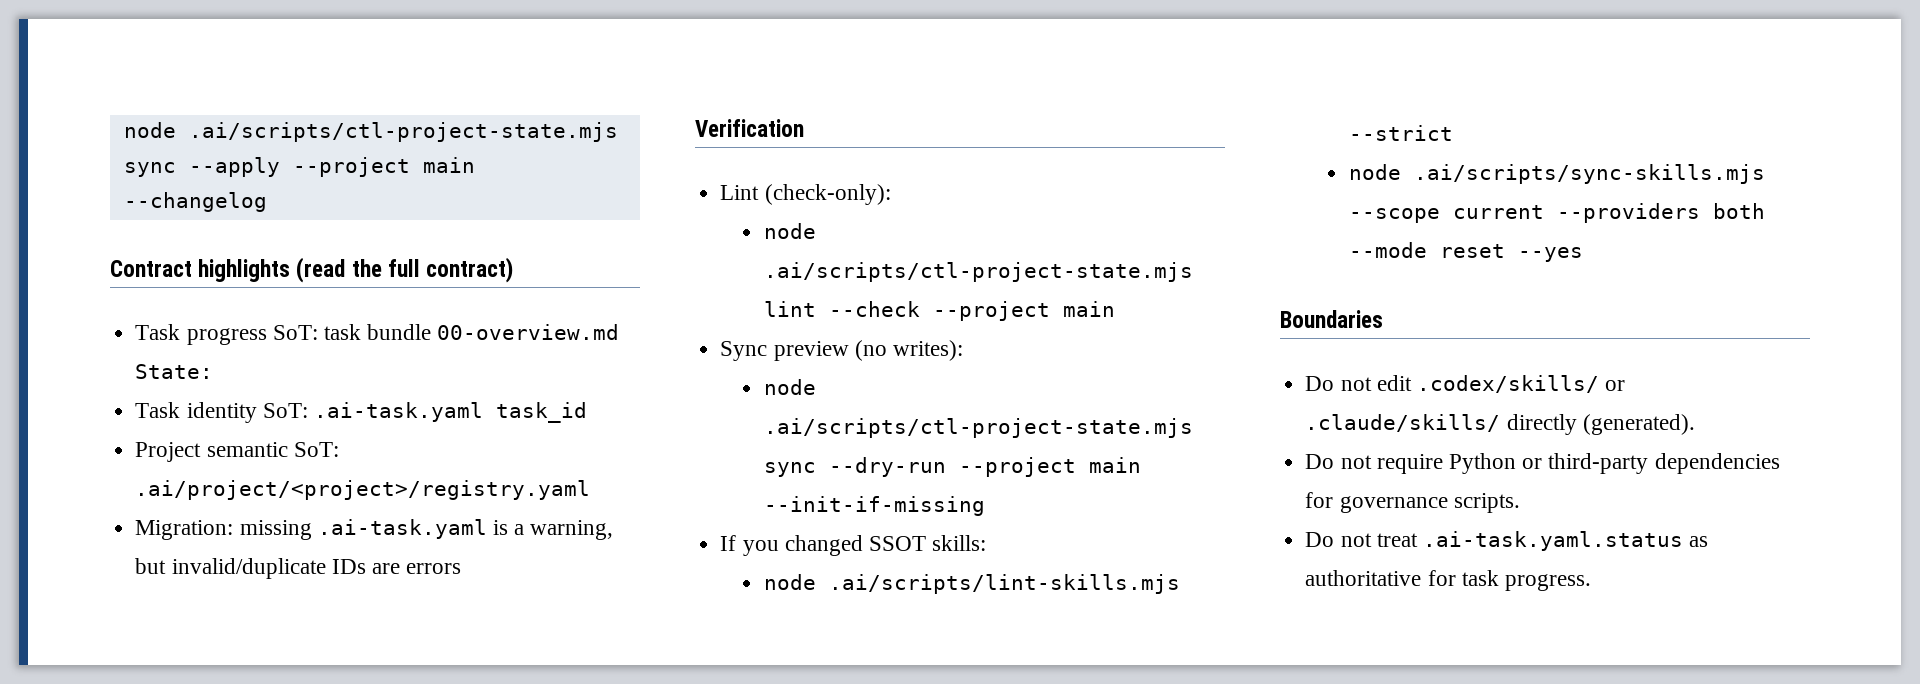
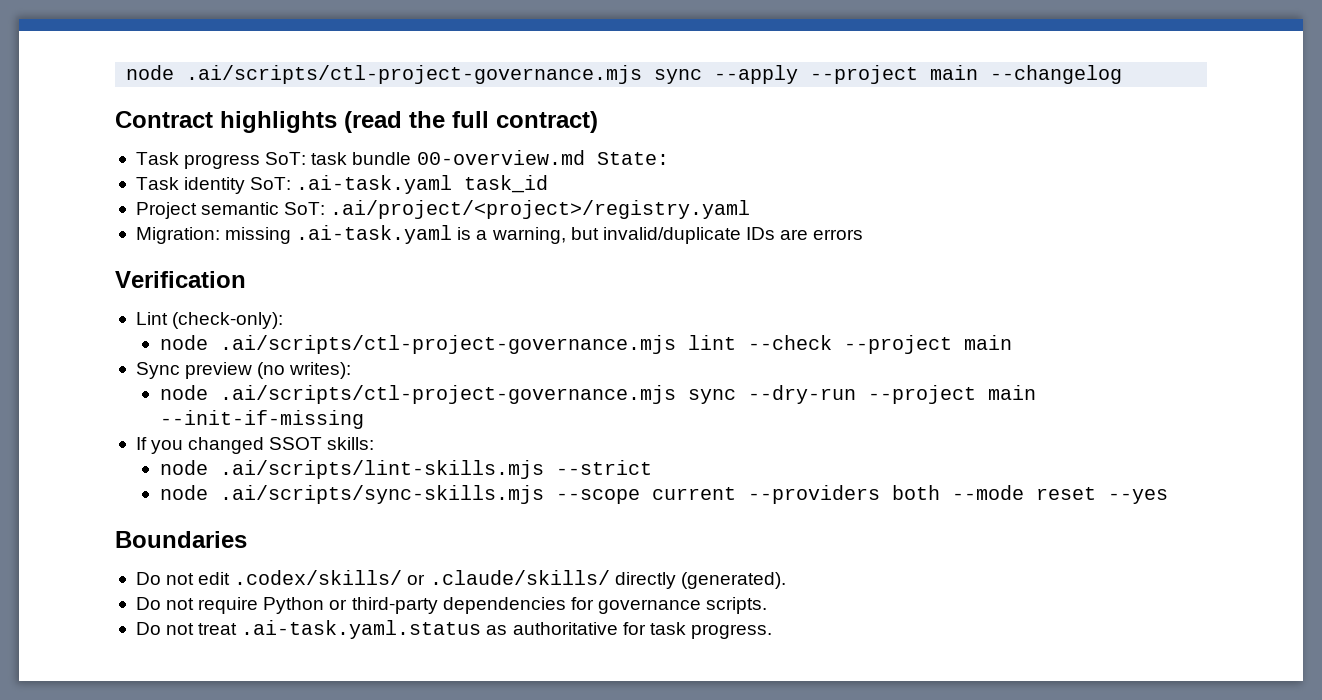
[123,122,618,142] node .ai/scripts/ctl-project-state.mjs -> [126,65,643,84] node .ai/scripts/ctl-project-governance.mjs
[763,262,1193,282] .ai/scripts/ctl-project-state.mjs -> [219,335,676,354] .ai/scripts/ctl-project-governance.mjs
[763,418,1193,438] .ai/scripts/ctl-project-state.mjs -> [219,385,676,404] .ai/scripts/ctl-project-governance.mjs

